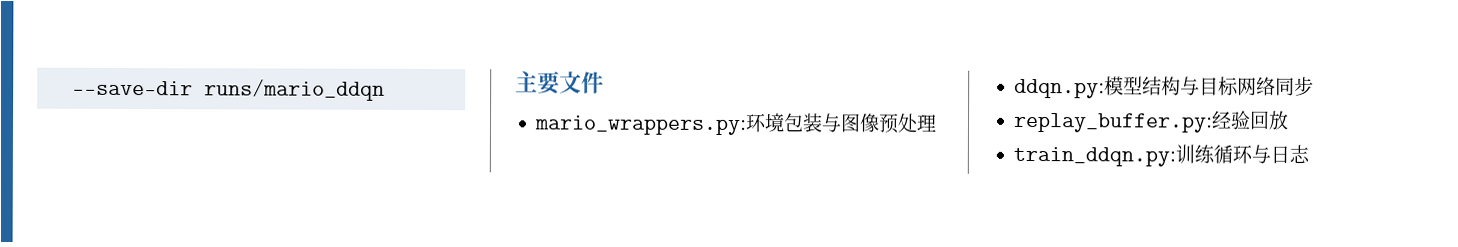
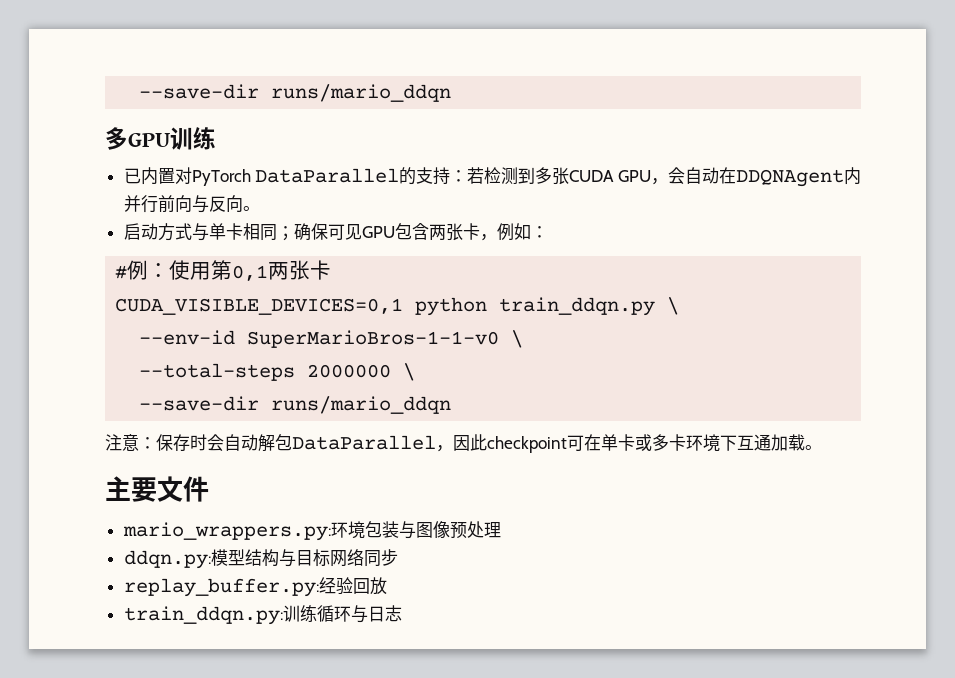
[72,79,386,101] --save-dir runs/mario_ddqn -> [139,84,452,102] [105,127,216,150] [123,167,861,187] [123,195,260,213] [123,223,548,241] [115,260,332,281] [115,297,680,316] [139,330,524,348] [139,363,416,381] [139,396,452,414] [105,434,822,453] --save-dir runs/mario_ddqn // 多GPU训练 // 已内置对PyTorch DataParallel的支持：若检测到多张CUDA GPU，会自动在DDQNAgent内并行前向与反向。 // 启动方式与单卡相同；确保可见GPU包含两张卡，例如： // #例：使用第0,1两张卡 // CUDA_VISIBLE_DEVICES=0,1 python train_ddqn.py \ // --env-id SuperMarioBros-1-1-v0 \ // --total-steps 2000000 \ // --save-dir runs/mario_ddqn // 注意：保存时会自动解包DataParallel，因此checkpoint可在单卡或多卡环境下互通加载。

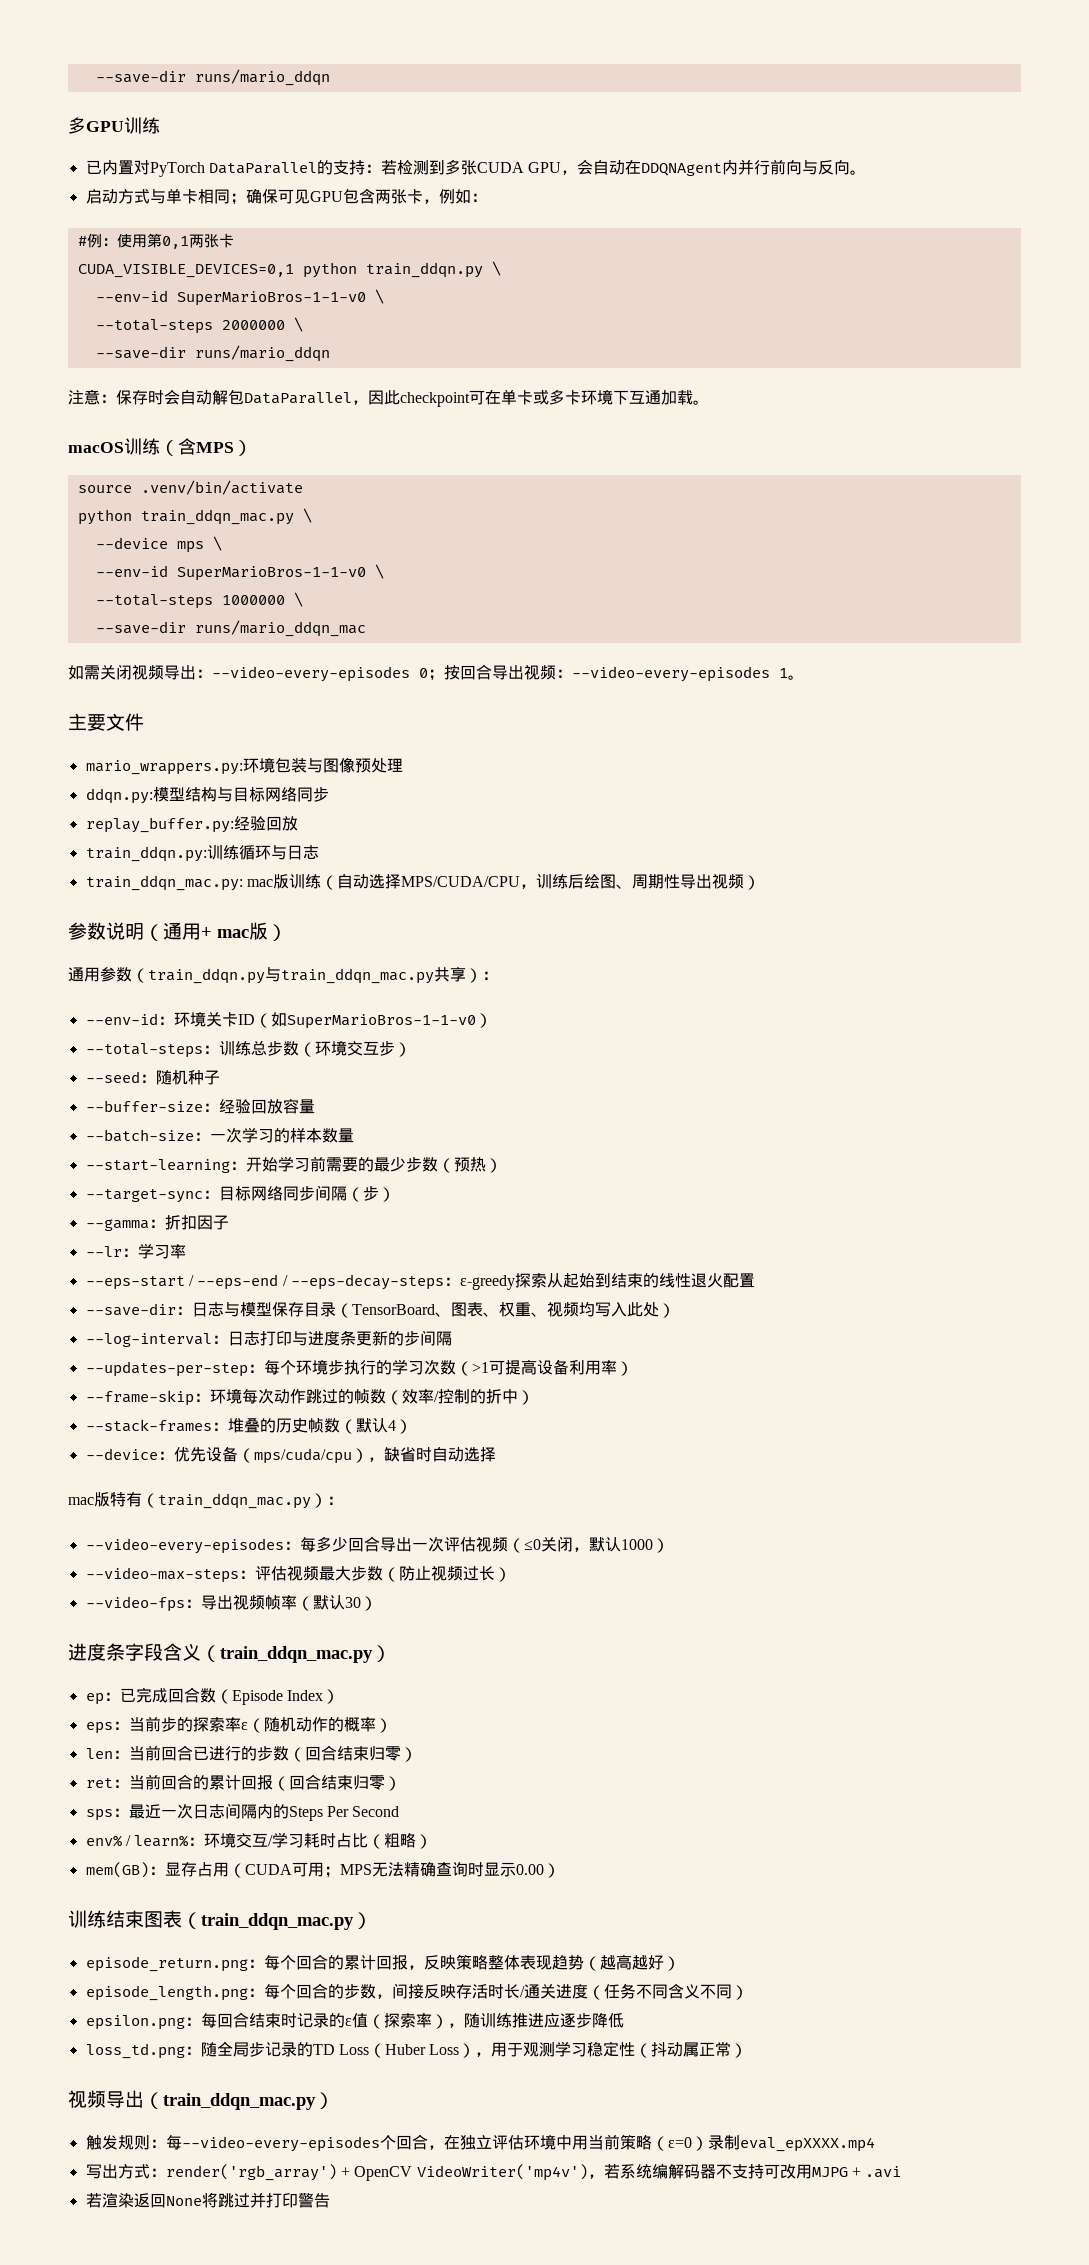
(822, 447) none -> [68,438,252,456] [77,480,303,495] [77,508,312,525] [95,536,222,553] [95,564,384,581] [95,592,303,609] [95,620,366,637] [68,664,804,682] // macOS训练（含MPS） // source .venv/bin/activate // python train_ddqn_mac.py \ // --device mps \ // --env-id SuperMarioBros-1-1-v0 \ // --total-steps 1000000 \ // --save-dir runs/mario_ddqn_mac // 如需关闭视频导出：--video-every-episodes 0；按回合导出视频：--video-every-episodes 1。
(402, 613) none -> [85,873,760,891] [68,922,287,941] [68,967,498,984] [85,1011,492,1029] [85,1040,411,1058] [85,1070,220,1085] [85,1098,315,1114] [85,1127,354,1143] [85,1156,502,1173] [85,1185,395,1203] [85,1215,229,1231] [85,1243,186,1259] [85,1273,755,1290] [85,1301,675,1318] [85,1330,452,1347] [85,1359,633,1377] [85,1388,534,1406] [85,1418,412,1434] [85,1446,496,1464] [68,1492,343,1509] [85,1536,669,1554] [85,1565,511,1583] [85,1594,377,1612] [68,1643,391,1663] [85,1687,339,1705] [85,1716,392,1734] [85,1745,417,1762] [85,1774,401,1791] [85,1803,400,1821] [85,1832,433,1849] [85,1861,560,1878] [68,1910,372,1930] [85,1954,680,1972] [85,1983,748,2001] [85,2012,624,2030] [85,2041,748,2059] [68,2090,334,2110] [85,2134,875,2152] [85,2164,902,2181] [85,2192,330,2208] // train_ddqn_mac.py: mac版训练（自动选择MPS/CUDA/CPU，训练后绘图、周期性导出视频） // 参数说明（通用+ mac版） // 通用参数（train_ddqn.py与train_ddqn_mac.py共享）： // --env-id：环境关卡ID（如SuperMarioBros-1-1-v0） // --total-steps：训练总步数（环境交互步） // --seed：随机种子 // --buffer-size：经验回放容量 // --batch-size：一次学习的样本数量 // --start-learning：开始学习前需要的最少步数（预热） // --target-sync：目标网络同步间隔（步） // --gamma：折扣因子 // --lr：学习率 // --eps-start / --eps-end / --eps-decay-steps：ε-greedy探索从起始到结束的线性退火配置 // --save-dir：日志与模型保存目录（TensorBoard、图表、权重、视频均写入此处） // --log-interval：日志打印与进度条更新的步间隔 // --updates-per-step：每个环境步执行的学习次数（>1可提高设备利用率） // --frame-skip：环境每次动作跳过的帧数（效率/控制的折中） // --stack-frames：堆叠的历史帧数（默认4） // --device：优先设备（mps/cuda/cpu），缺省时自动选择 // mac版特有（train_ddqn_mac.py）： // --video-every-episodes：每多少回合导出一次评估视频（≤0关闭，默认1000） // --video-max-steps：评估视频最大步数（防止视频过长） // --video-fps：导出视频帧率（默认30） // 进度条字段含义（train_ddqn_mac.py） // ep：已完成回合数（Episode Index） // eps：当前步的探索率ε（随机动作的概率） // len：当前回合已进行的步数（回合结束归零） // ret：当前回合的累计回报（回合结束归零） // sps：最近一次日志间隔内的Steps Per Second // env% / learn%：环境交互/学习耗时占比（粗略） // mem(GB)：显存占用（CUDA可用；MPS无法精确查询时显示0.00） // 训练结束图表（train_ddqn_mac.py） // episode_return.png：每个回合的累计回报，反映策略整体表现趋势（越高越好） // episode_length.png：每个回合的步数，间接反映存活时长/通关进度（任务不同含义不同） // epsilon.png：每回合结束时记录的ε值（探索率），随训练推进应逐步降低 // loss_td.png：随全局步记录的TD Loss（Huber Loss），用于观测学习稳定性（抖动属正常） // 视频导出（train_ddqn_mac.py） // 触发规则：每--video-every-episodes个回合，在独立评估环境中用当前策略（ε=0）录制eval_epXXXX.mp4 // 写出方式：render('rgb_array') + OpenCV VideoWriter('mp4v')，若系统编解码器不支持可改用MJPG + .avi // 若渲染返回None将跳过并打印警告

